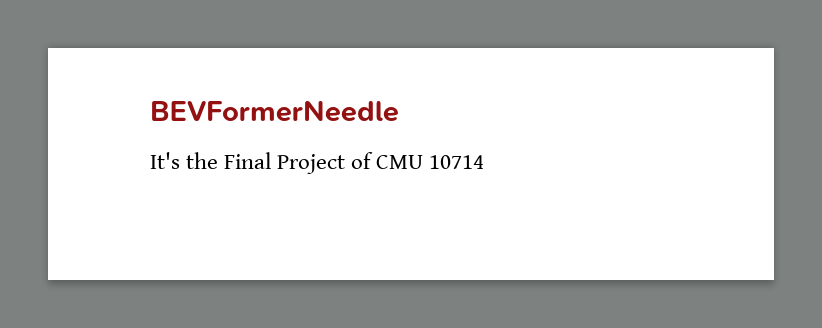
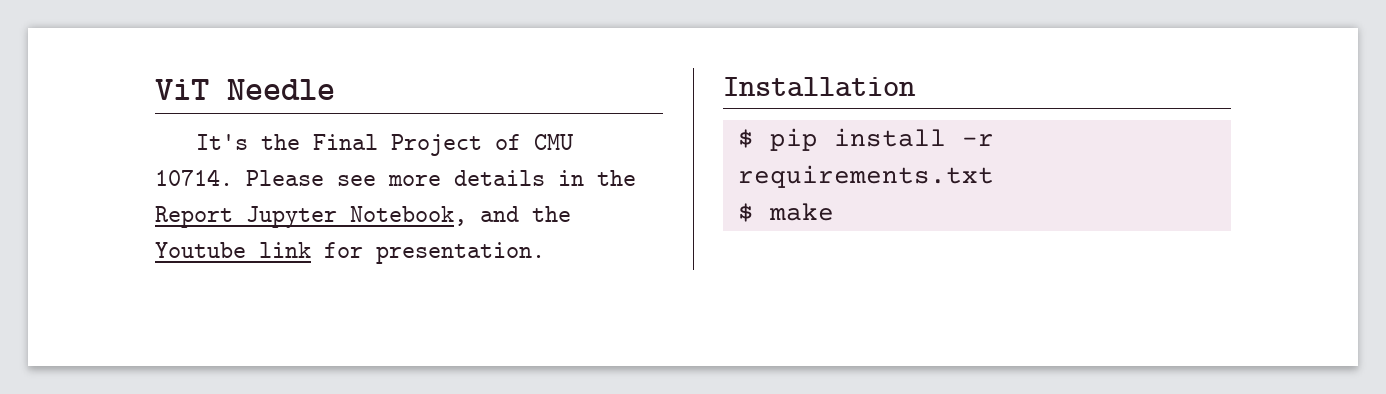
[150,100,399,122] BEVFormerNeedle -> [155,79,335,100] ViT Needle
[429,155,485,169] 10714 -> [155,169,636,186] [155,206,571,228] [155,242,545,264] [723,77,916,97] [737,128,994,151] [737,165,994,188] [737,203,834,222] 10714. Please see more details in the Report Jupyter Notebook, and the Youtube link for presentation. // Installation // $ pip install -r requirements.txt // $ make

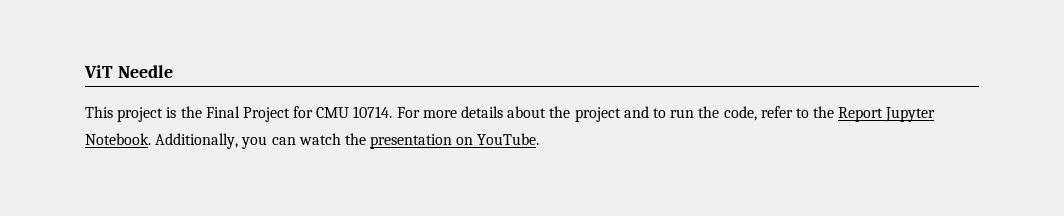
[195,134,248,150] It's -> [85,106,177,122] This project is
[494,134,521,150] of -> [293,106,314,118] for
[246,170,636,186] [155,206,571,228] [155,242,545,264] [723,77,916,97] [737,128,994,151] [737,165,994,188] [737,203,834,222] Please see more details in the Report Jupyter Notebook, and the Youtube link for presentation. // Installation // $ pip install -r requirements.txt // $ make -> [396,106,936,122] [85,133,540,149] For more details about the project and to run the code, refer to the Report Jupyter Notebook. Additionally, you can watch the presentation on YouTube.

